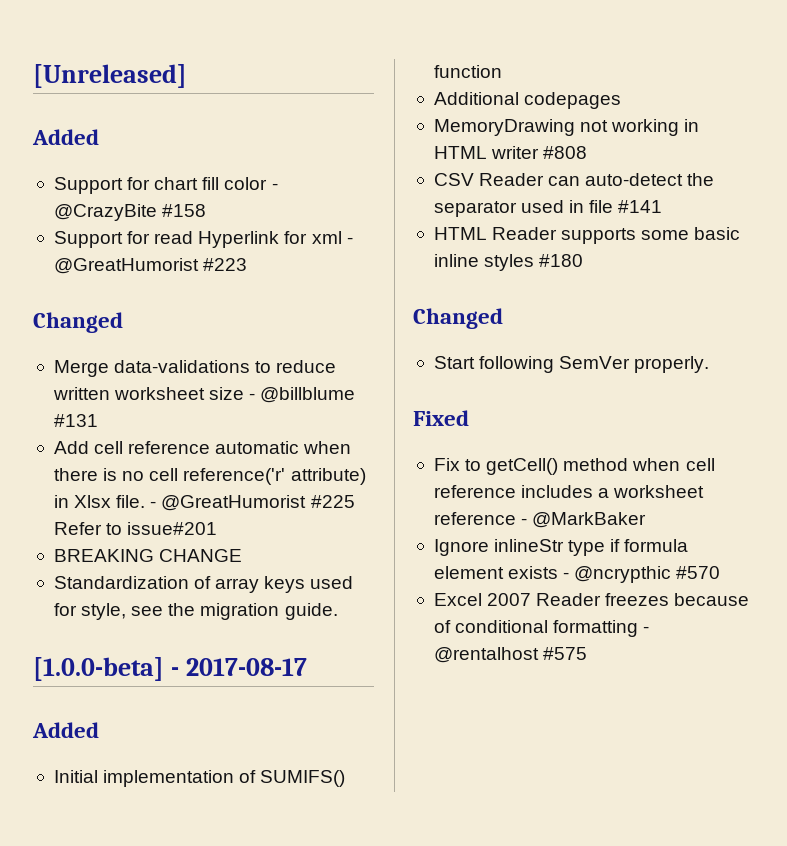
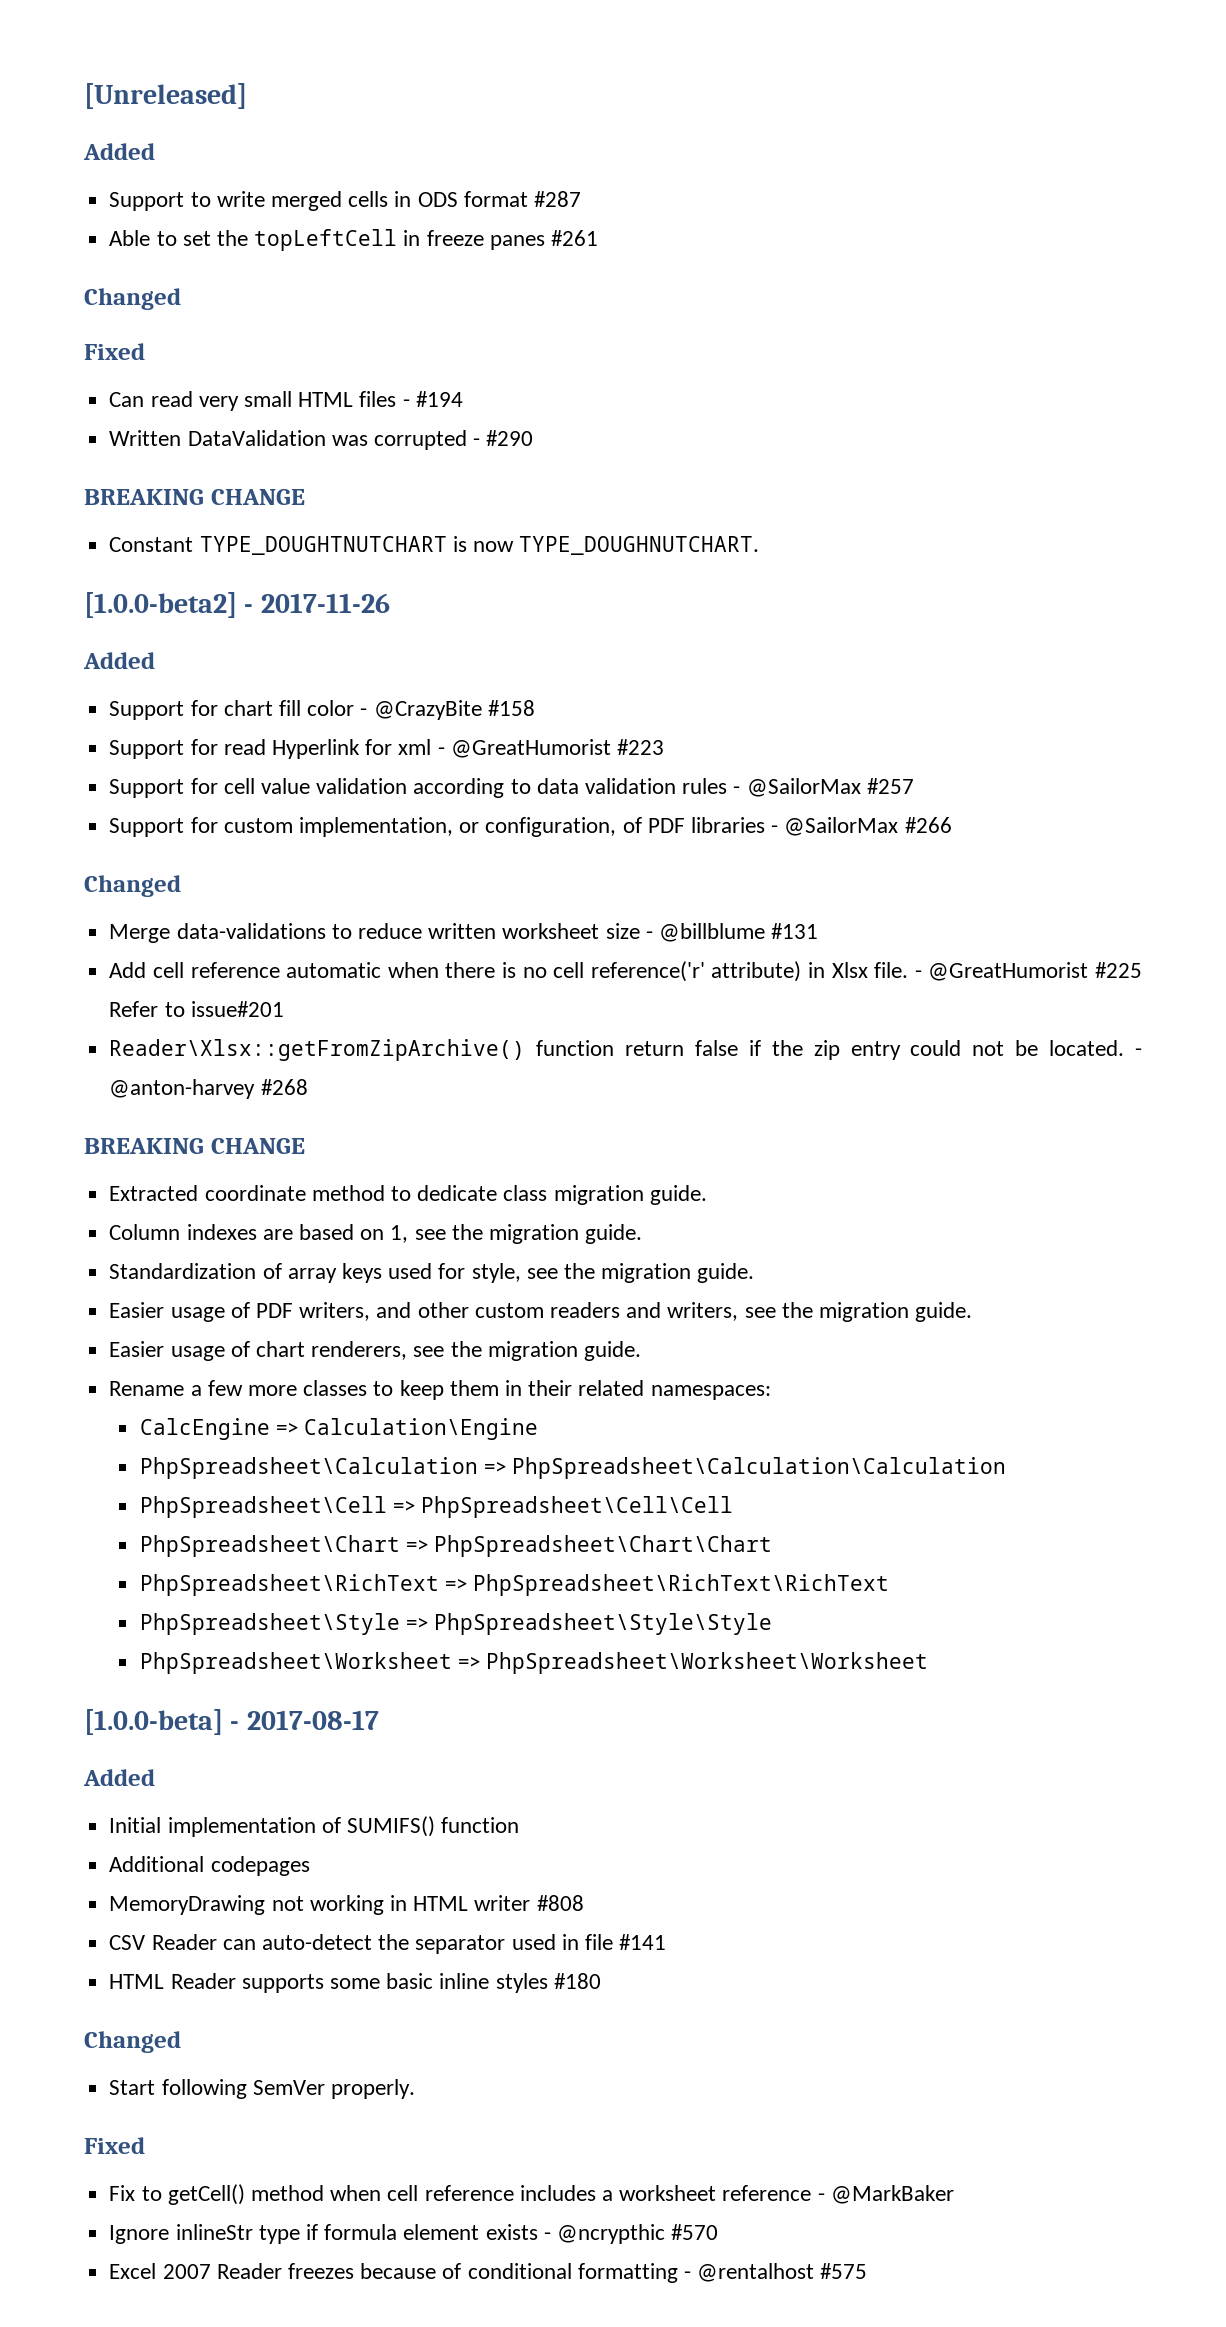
(99, 137) none -> [109,191,581,211] [109,229,598,251] [84,288,181,310] [84,343,145,360] [109,391,463,411] [109,430,534,450] [84,489,305,505] [109,536,760,555] [84,592,390,618] [83,652,155,669] // Support to write merged cells in ODS format #287 // Able to set the topLeftCell in freeze panes #261 // Changed // Fixed // Can read very small HTML files - #194 // Written DataValidation was corrupted - #290 // BREAKING CHANGE // Constant TYPE_DOUGHTNUTCHART is now TYPE_DOUGHNUTCHART. // [1.0.0-beta2] - 2017-11-26 // Added
(248, 264) none -> [109,778,914,798] [109,817,952,837] // Support for cell value validation according to data validation rules - @SailorMax #257 // Support for custom implementation, or configuration, of PDF libraries - @SailorMax #266
[53,549,243,562] BREAKING CHANGE -> [109,1039,1142,1061] [109,1079,308,1099] [84,1138,305,1154] [109,1185,707,1205] [109,1224,643,1244] Reader\Xlsx::getFromZipArchive() function return false if the zip entry could not be located. - @anton-harvey #268 // BREAKING CHANGE // Extracted coordinate method to dedicate class migration guide. // Column indexes are based on 1, see the migration guide.
(338, 611) none -> [109,1302,973,1322] [109,1341,641,1361] [109,1380,771,1400] [139,1418,538,1440] [139,1457,1006,1479] [139,1496,733,1518] [139,1535,772,1557] [139,1574,889,1596] [139,1613,772,1635] [139,1652,928,1674] // Easier usage of PDF writers, and other custom readers and writers, see the migration guide. // Easier usage of chart renderers, see the migration guide. // Rename a few more classes to keep them in their related namespaces: // CalcEngine => Calculation\Engine // PhpSpreadsheet\Calculation => PhpSpreadsheet\Calculation\Calculation // PhpSpreadsheet\Cell => PhpSpreadsheet\Cell\Cell // PhpSpreadsheet\Chart => PhpSpreadsheet\Chart\Chart // PhpSpreadsheet\RichText => PhpSpreadsheet\RichText\RichText // PhpSpreadsheet\Style => PhpSpreadsheet\Style\Style // PhpSpreadsheet\Worksheet => PhpSpreadsheet\Worksheet\Worksheet

